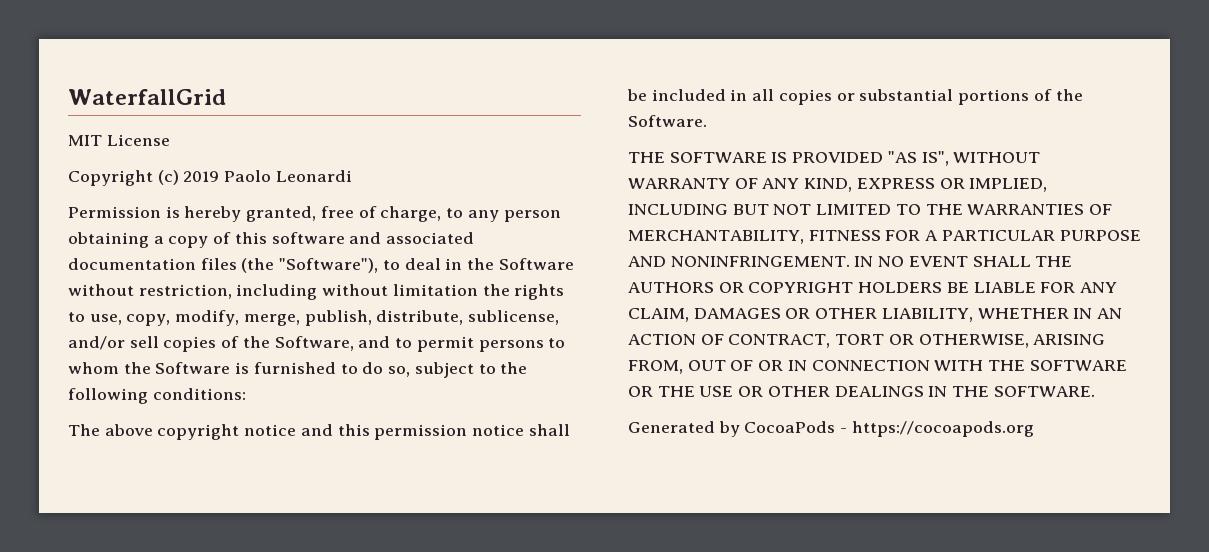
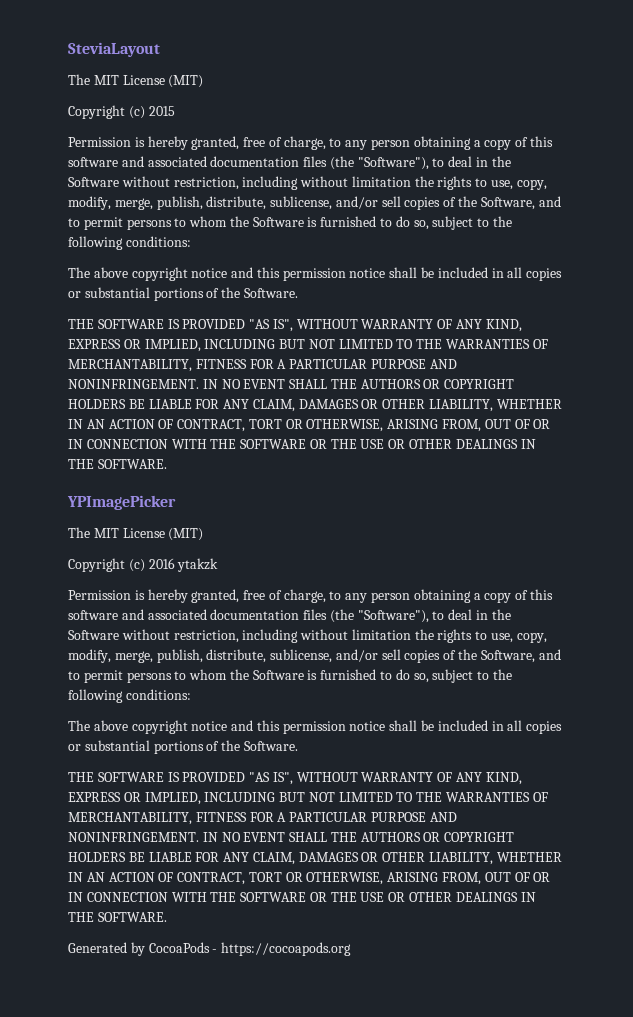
[68,89,226,105] [68,134,170,146] [68,170,352,186] WaterfallGrid // MIT License // Copyright (c) 2019 Paolo Leonardi -> [68,42,160,57] [68,74,204,88] [68,105,175,119] [68,136,553,150] [68,156,511,170] [68,176,547,190] [68,196,561,210] [68,216,512,230] [68,236,191,250] [68,267,563,281] [68,287,298,301] [68,319,522,332] [68,339,548,352] [68,359,457,372] [68,379,515,389] [68,399,562,412] [68,419,551,432] [68,439,536,449] [68,459,167,469] [67,495,176,510] [68,527,204,541] [68,558,219,572] SteviaLayout // The MIT License (MIT) // Copyright (c) 2015 // Permission is hereby granted, free of charge, to any person obtaining a copy of this software and associated documentation files (the "Software"), to deal in the Software without restriction, including without limitation the rights to use, copy, modify, merge, publish, distribute, sublicense, and/or sell copies of the Software, and to permit persons to whom the Software is furnished to do so, subject to the following conditions: // The above copyright notice and this permission notice shall be included in all copies or substantial portions of the Software. // THE SOFTWARE IS PROVIDED "AS IS", WITHOUT WARRANTY OF ANY KIND, EXPRESS OR IMPLIED, INCLUDING BUT NOT LIMITED TO THE WARRANTIES OF MERCHANTABILITY, FITNESS FOR A PARTICULAR PURPOSE AND NONINFRINGEMENT. IN NO EVENT SHALL THE AUTHORS OR COPYRIGHT HOLDERS BE LIABLE FOR ANY CLAIM, DAMAGES OR OTHER LIABILITY, WHETHER IN AN ACTION OF CONTRACT, TORT OR OTHERWISE, ARISING FROM, OUT OF OR IN CONNECTION WITH THE SOFTWARE OR THE USE OR OTHER DEALINGS IN THE SOFTWARE. // YPImagePicker // The MIT License (MIT) // Copyright (c) 2016 ytakzk

